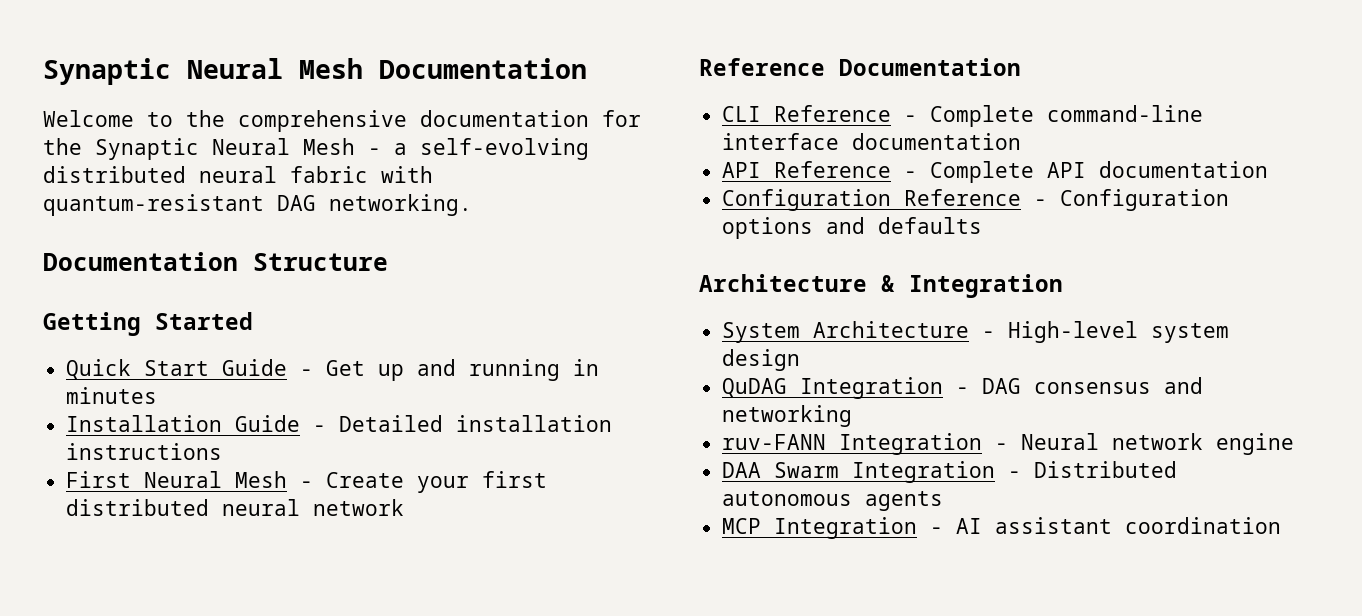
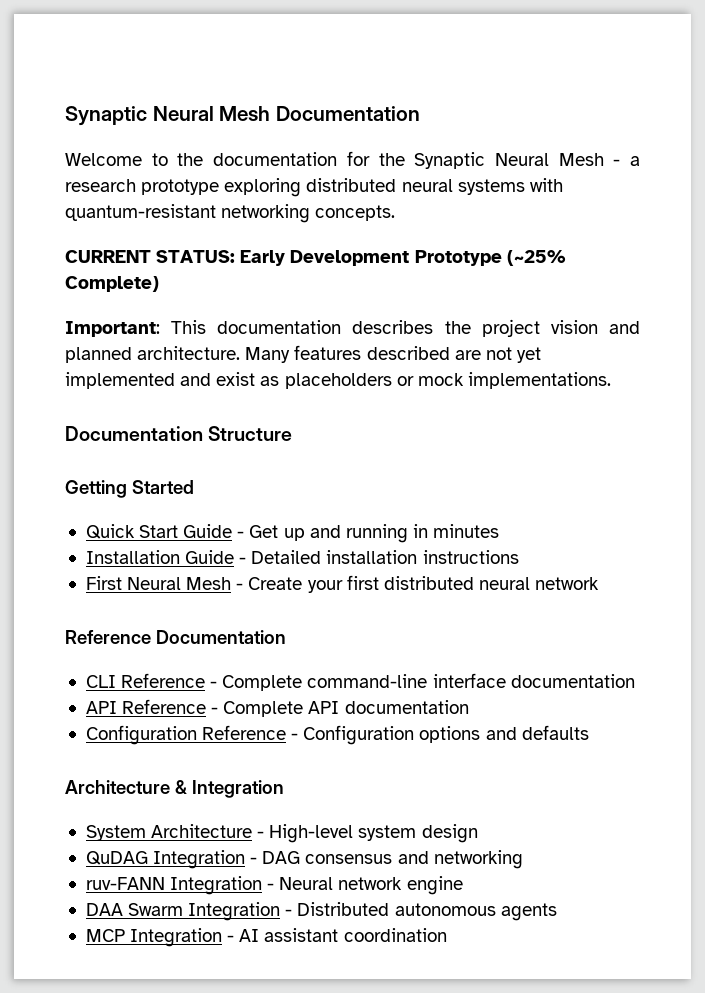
[238,110,407,132] comprehensive -> (204, 159) none
[420,138,589,160] [43,166,368,183] self-evolving distributed neural fabric -> [65,178,525,197] research prototype exploring distributed neural systems
[277,194,472,216] DAG networking. -> [221,204,396,223] [65,250,566,266] [65,276,159,292] [65,319,641,337] [65,345,541,363] [65,372,611,389] networking concepts. // CURRENT STATUS: Early Development Prototype (~25% Complete) // Important: This documentation describes the project vision and planned architecture. Many features described are not yet implemented and exist as placeholders or mock implementations.

